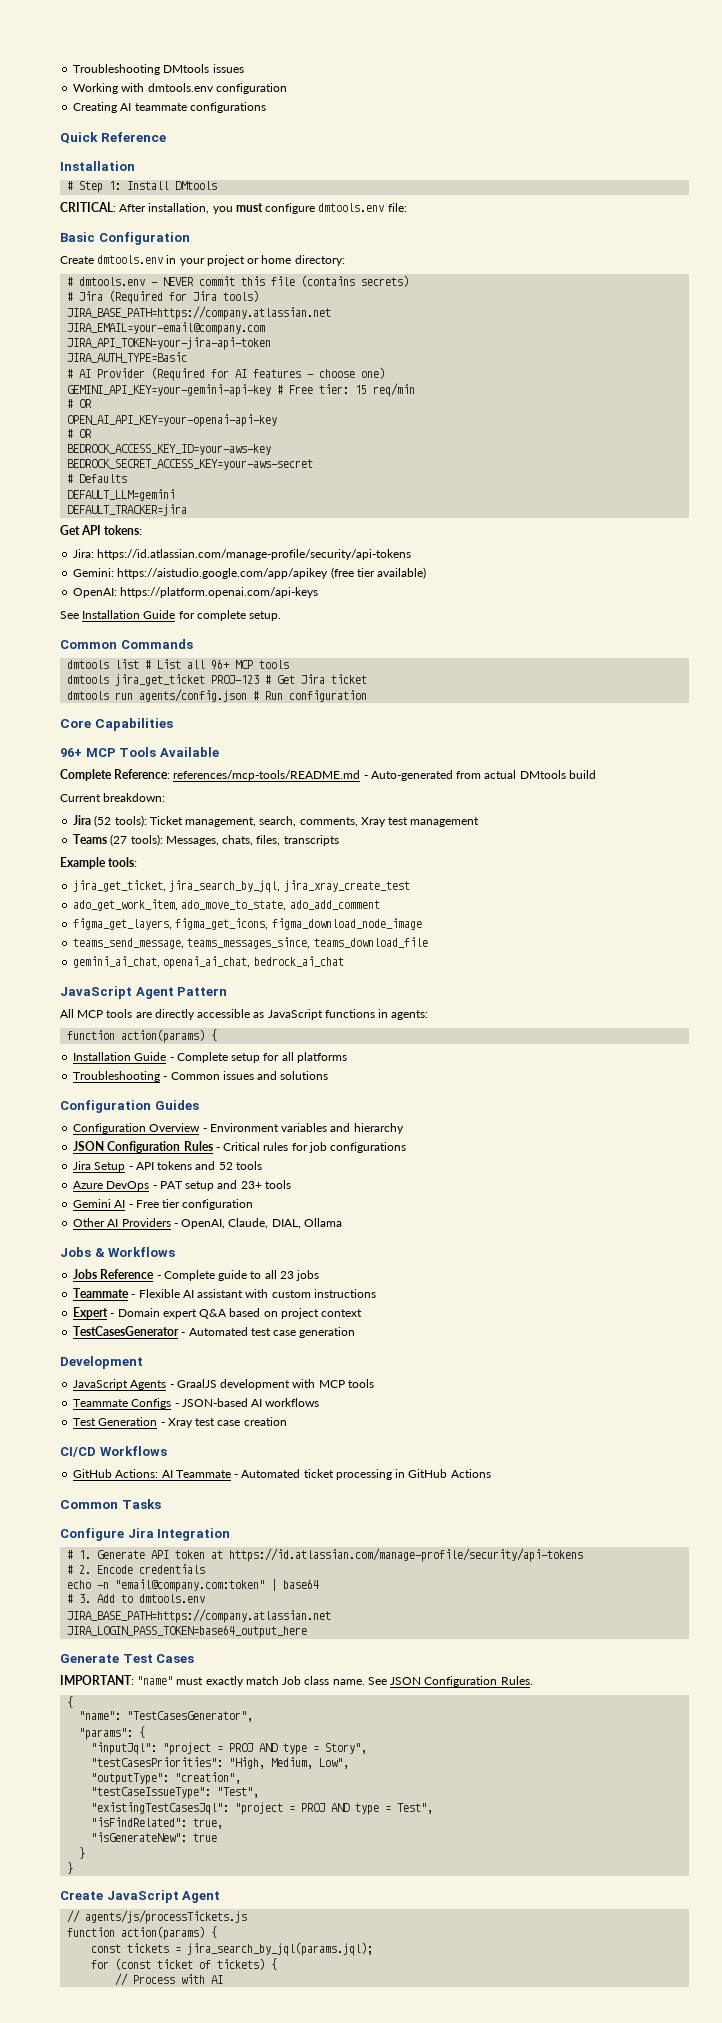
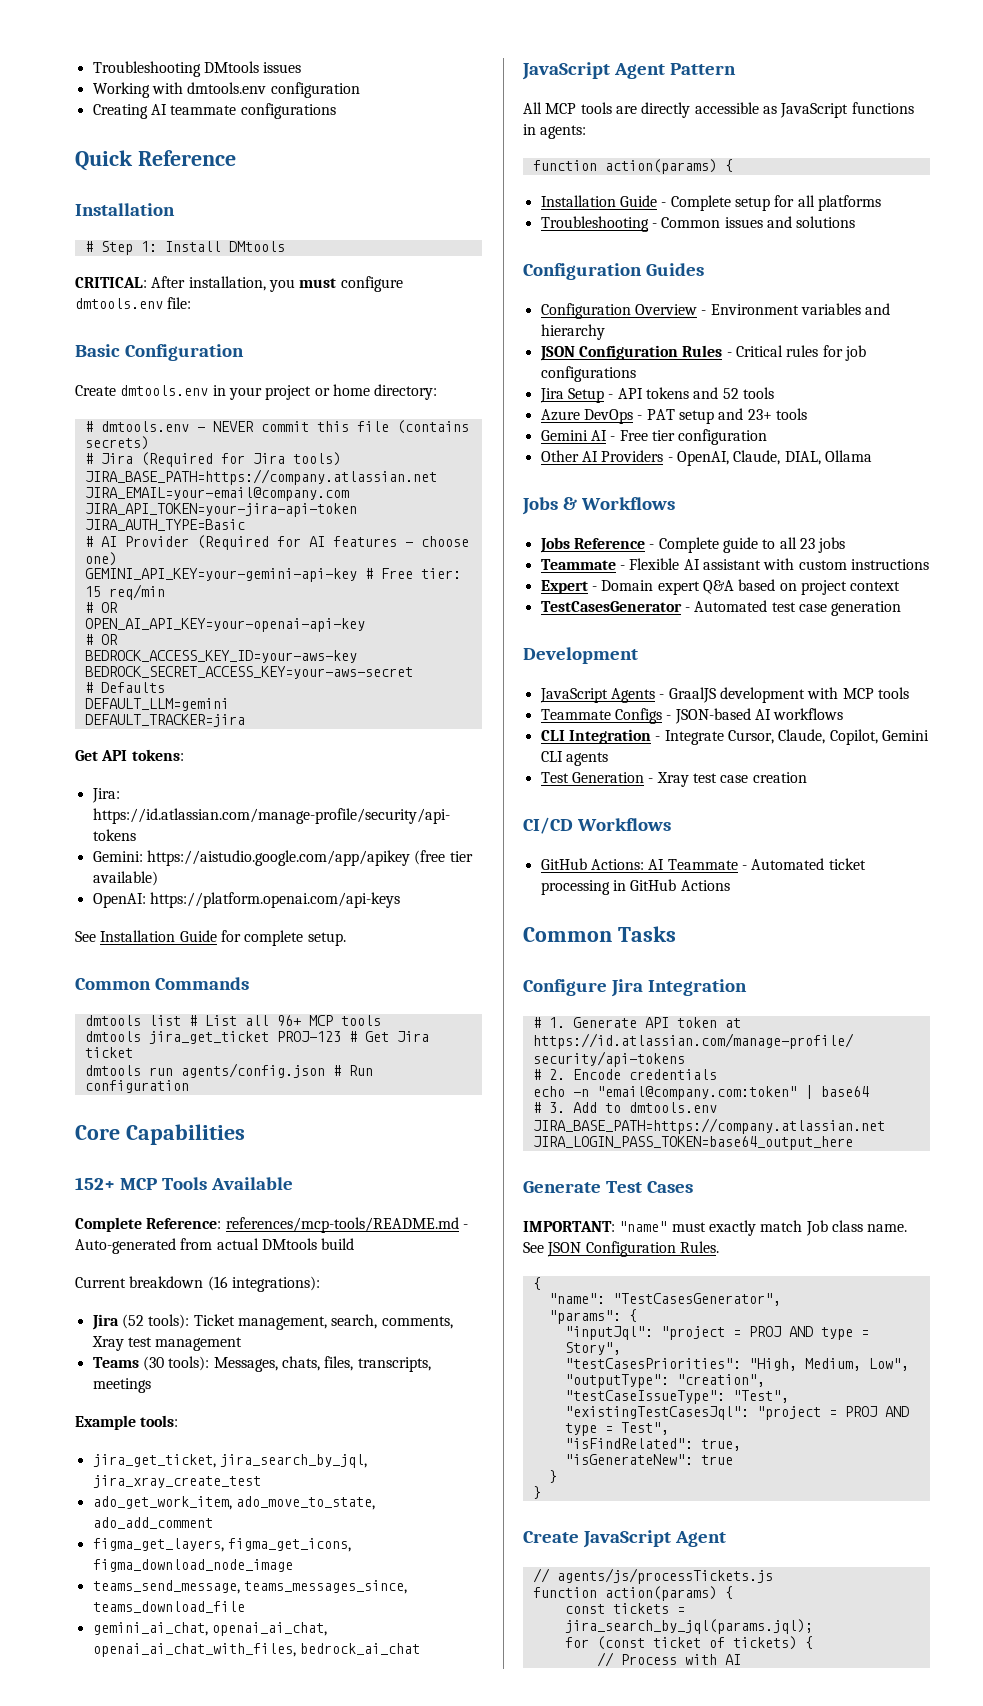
[60,748,82,757] 96+ -> [75,1177,115,1190] 152+
[103,793,166,802] breakdown: -> [129,1276,320,1292] breakdown (16 integrations):
[110,834,128,846] (27 -> [142,1356,164,1371] (30
[283,835,339,846] transcripts -> [357,1357,431,1372] [92,1378,151,1393] transcripts, meetings
(251, 962) none -> [92,1643,296,1657] openai_ai_chat_with_files,
(320, 1402) none -> [540,729,929,745] [540,751,608,766] // CLI Integration - Integrate Cursor, Claude, Copilot, Gemini CLI agents

